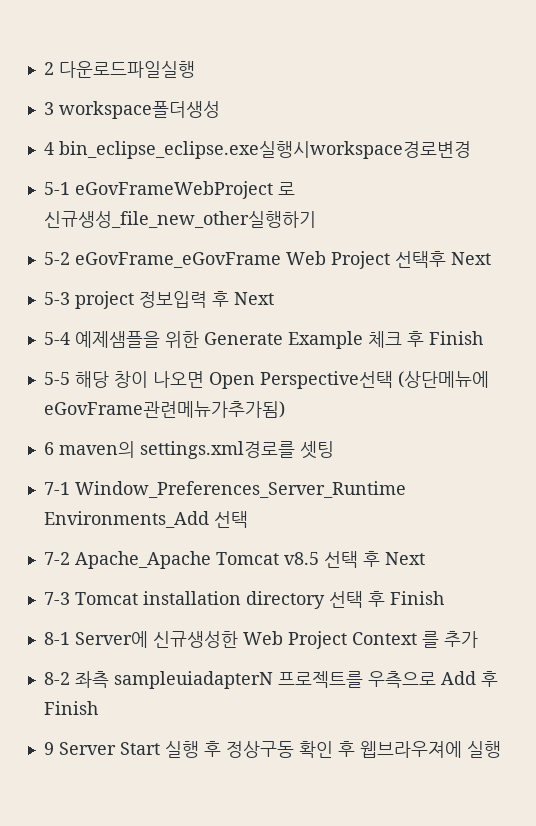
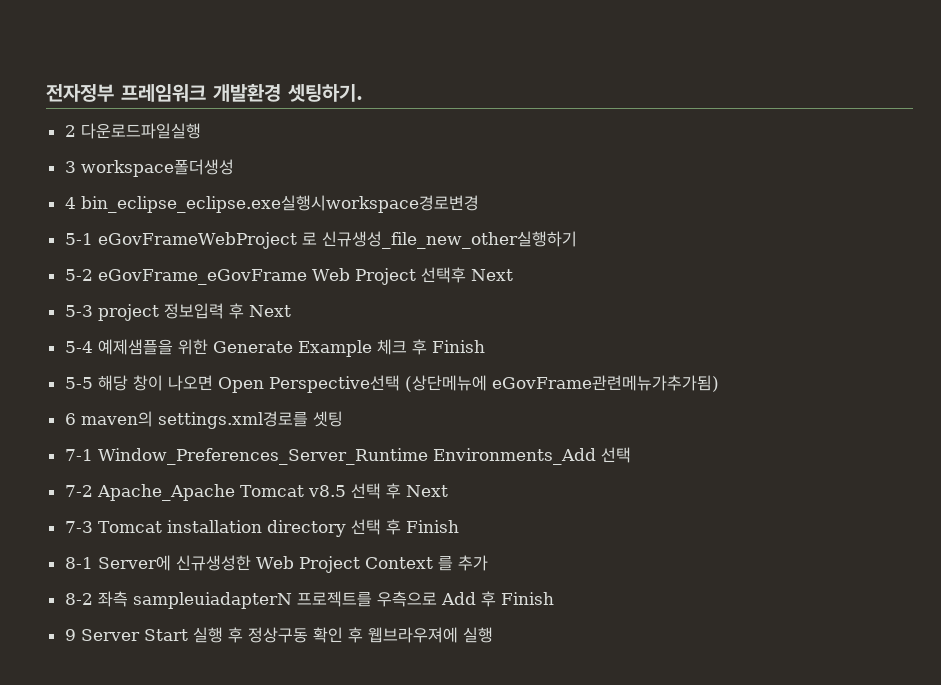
(43, 68) none -> [46,83,363,102] 전자정부 프레임워크 개발환경 셋팅하기. //

